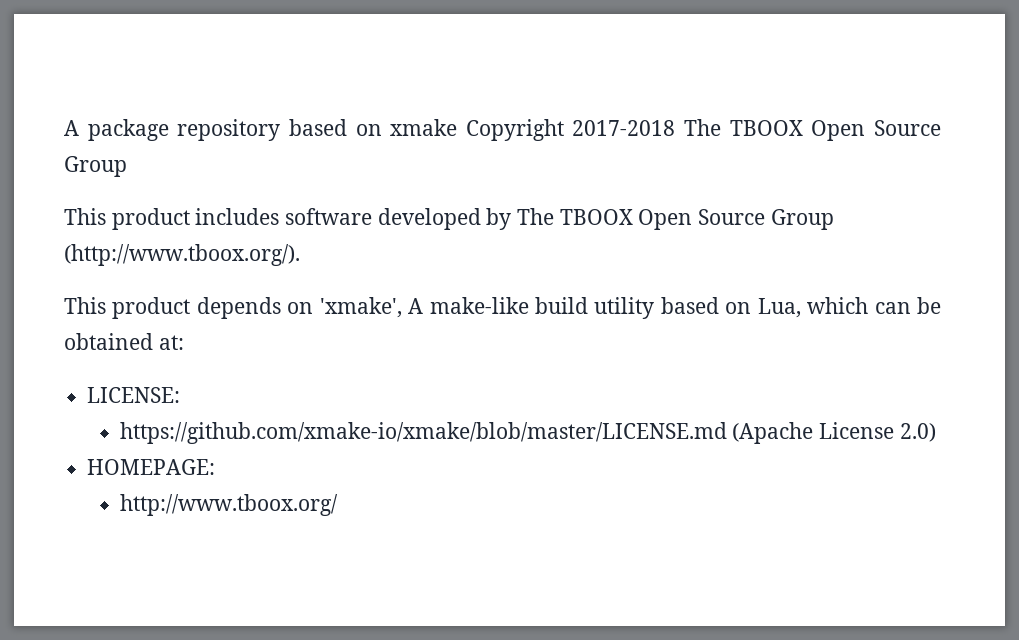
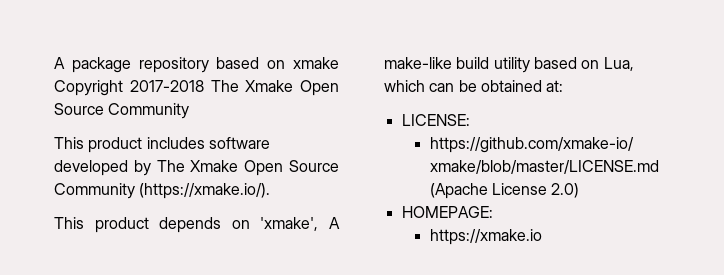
[729,120,941,141] [64,156,127,177] TBOOX Open Source Group -> [245,80,339,96] [54,103,190,119] Xmake Open Source Community
[559,209,834,230] [64,244,300,266] TBOOX Open Source Group (http://www.tboox.org/). -> [190,160,339,176] [54,183,271,199] Xmake Open Source Community (https://xmake.io/).
[119,494,338,516] http://www.tboox.org/ -> [429,229,542,245] https://xmake.io

